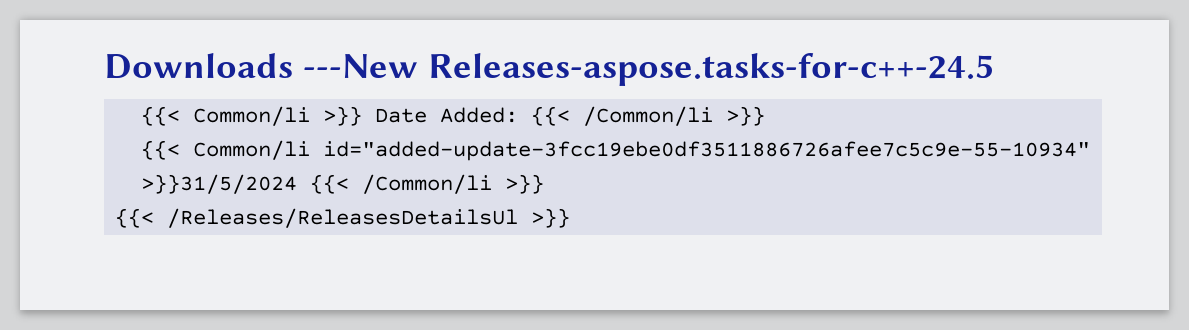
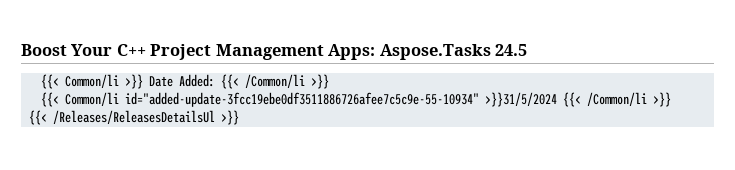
[104,53,994,86] Downloads ---New Releases-aspose.tasks-for-c++-24.5 -> [21,44,528,60] Boost Your C++ Project Management Apps: Aspose.Tasks 24.5

